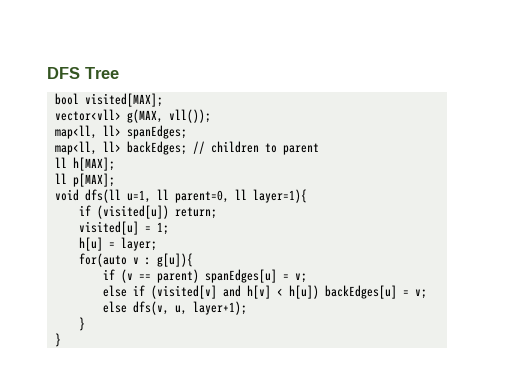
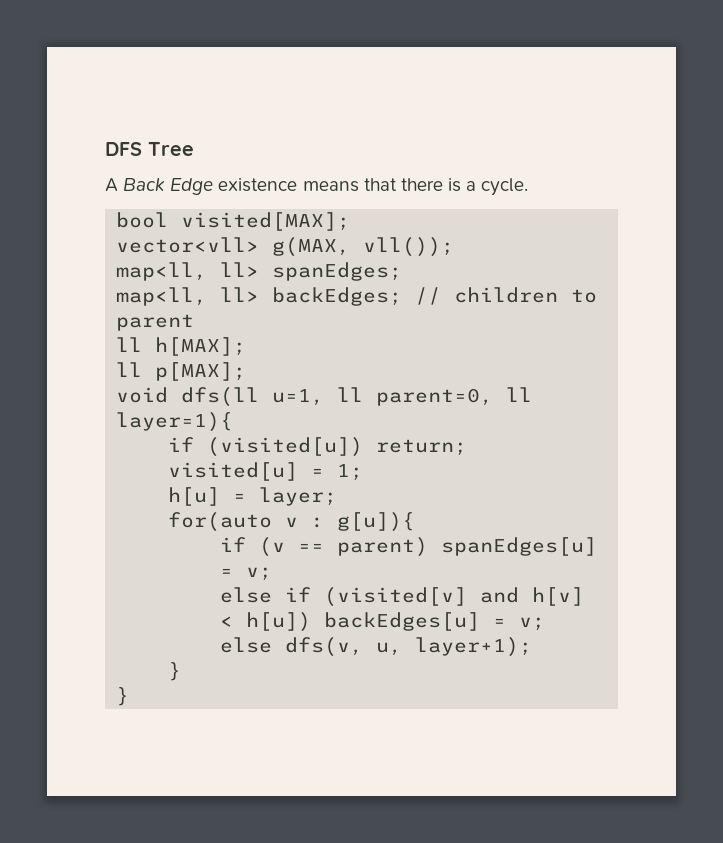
(119, 73) none -> [105,178,529,196] // A Back Edge existence means that there is a cycle.

